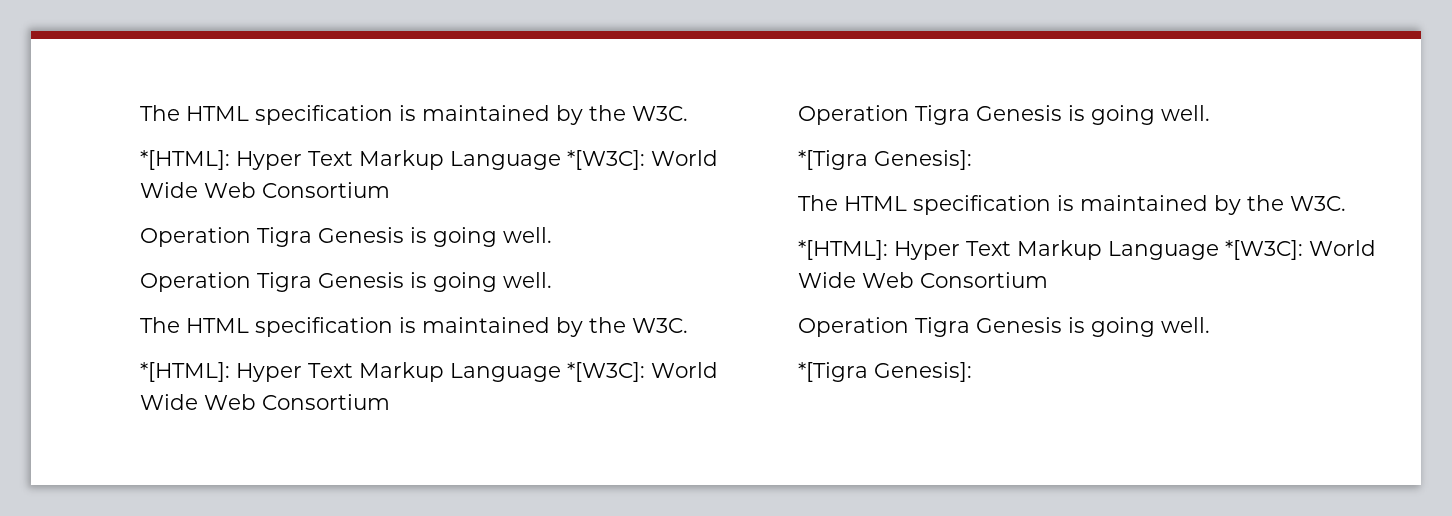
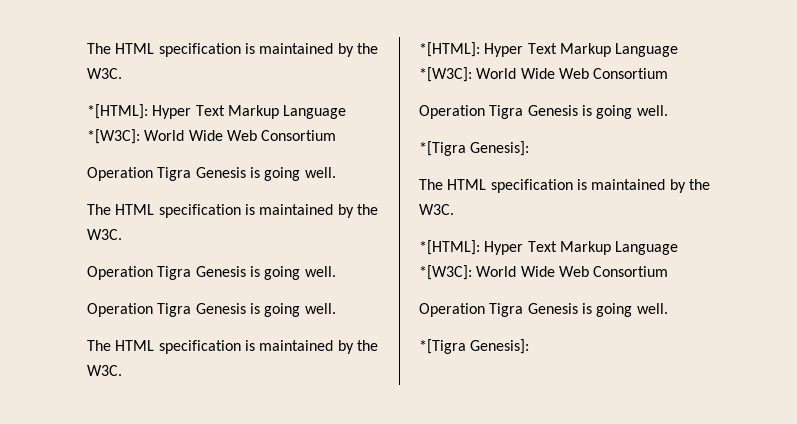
(552, 235) none -> [87,204,378,218] [87,229,122,240] [87,266,336,280] // The HTML specification is maintained by the W3C. // Operation Tigra Genesis is going well.

